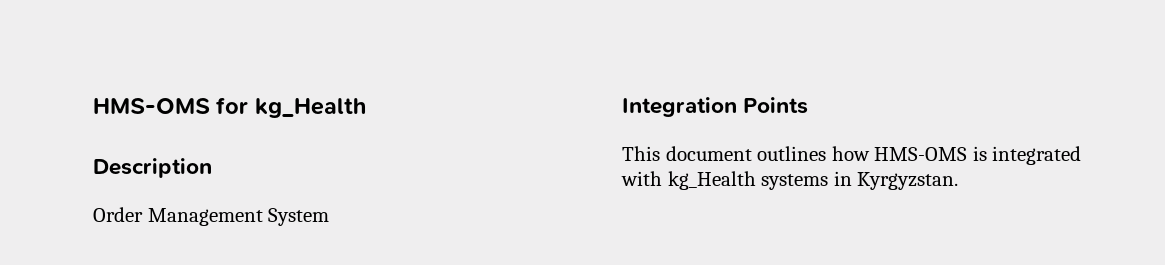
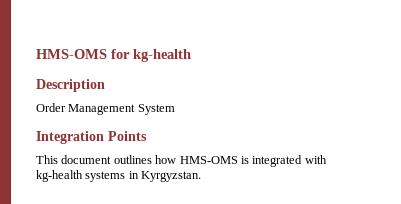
[254,98,366,118] kg_Health -> [133,49,191,62] kg-health
[667,171,756,190] kg_Health -> [36,170,83,182] kg-health

